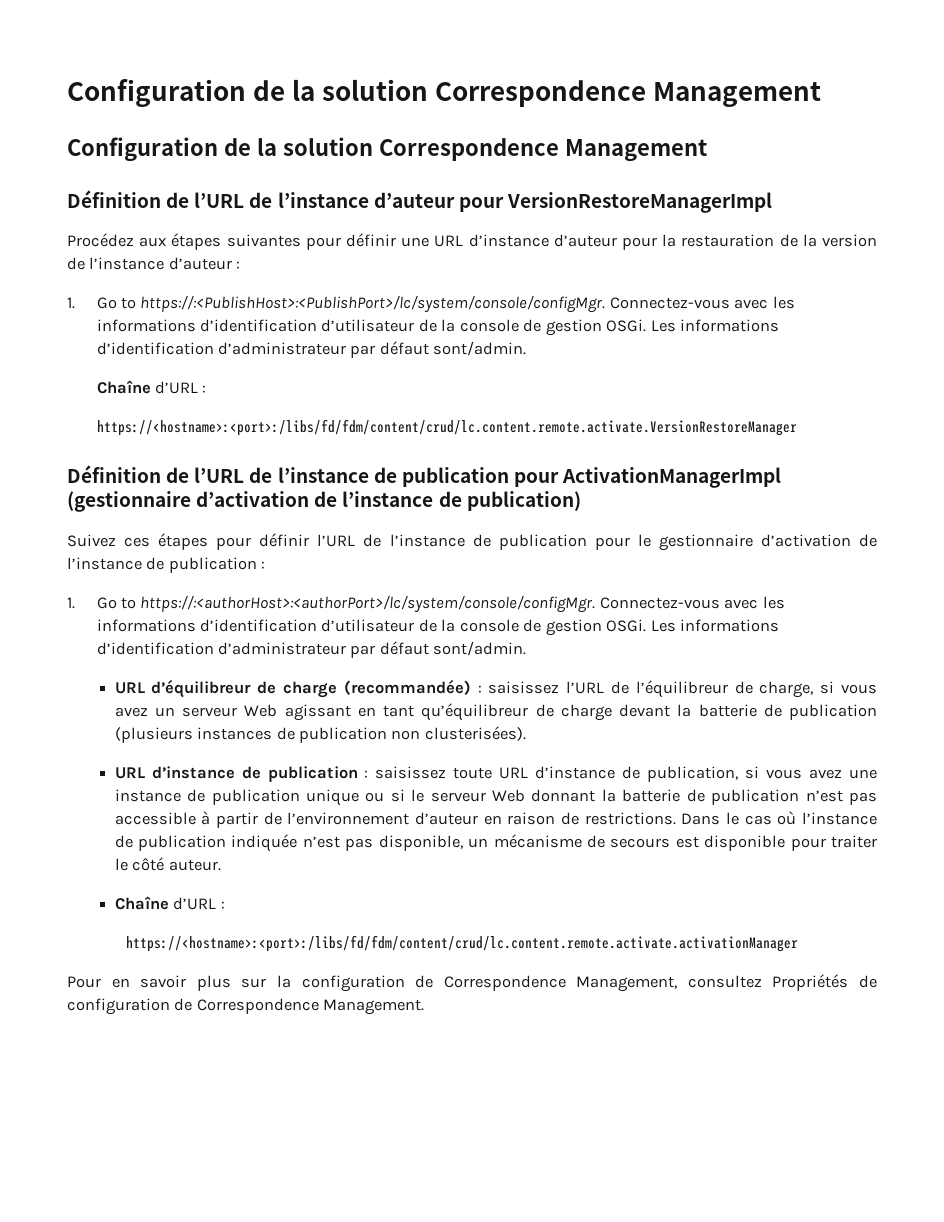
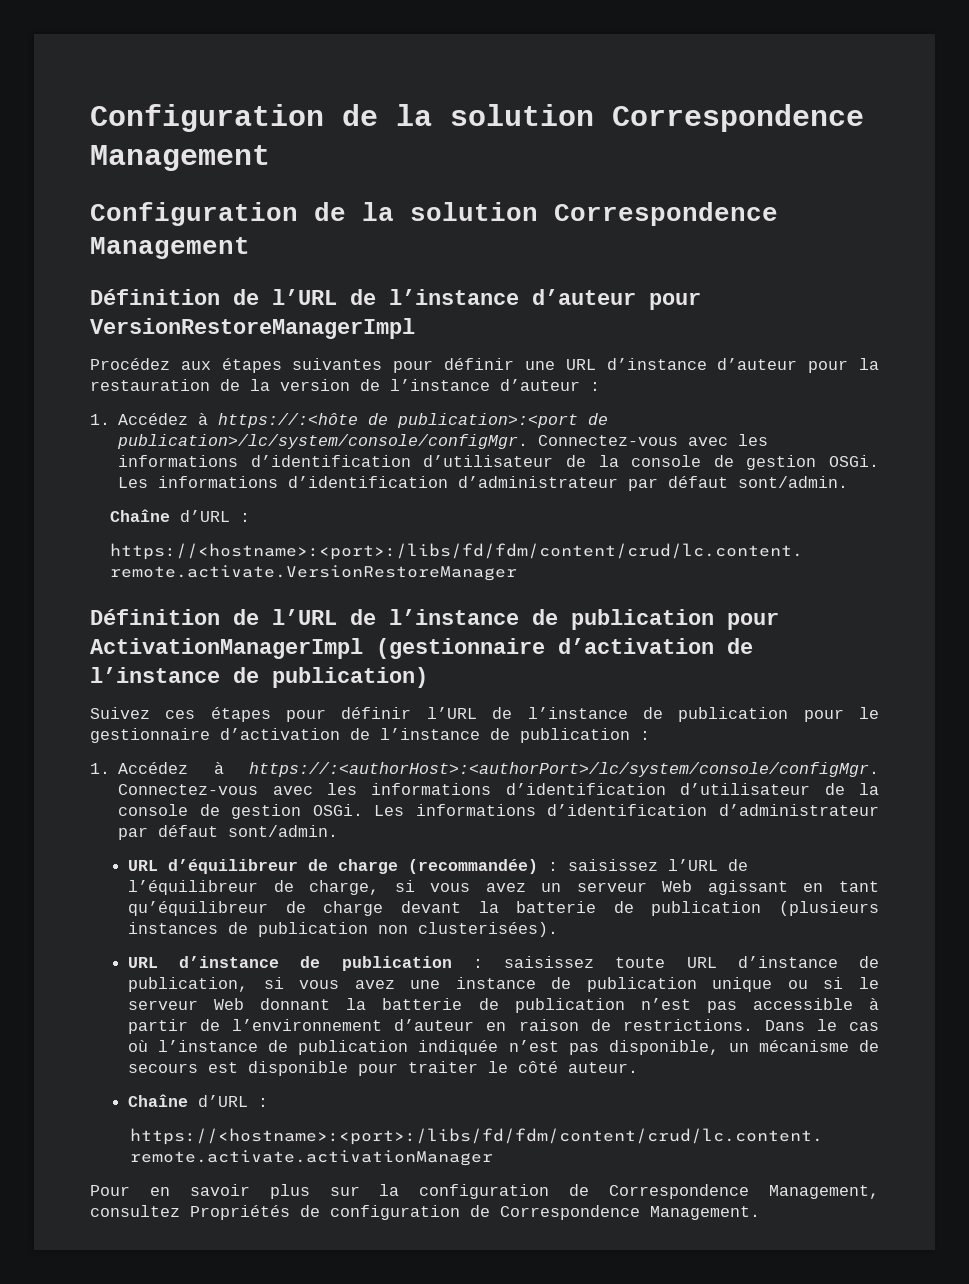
[96,295,606,313] Go to https://:<PublishHost>:<PublishPort>/lc/system/console/configMgr. -> [118,413,609,428] [117,434,529,449] Accédez à https://:<hôte de publication>:<port de publication>/lc/system/console/configMgr.
[96,597,136,609] Go to -> [118,762,224,774] Accédez à

